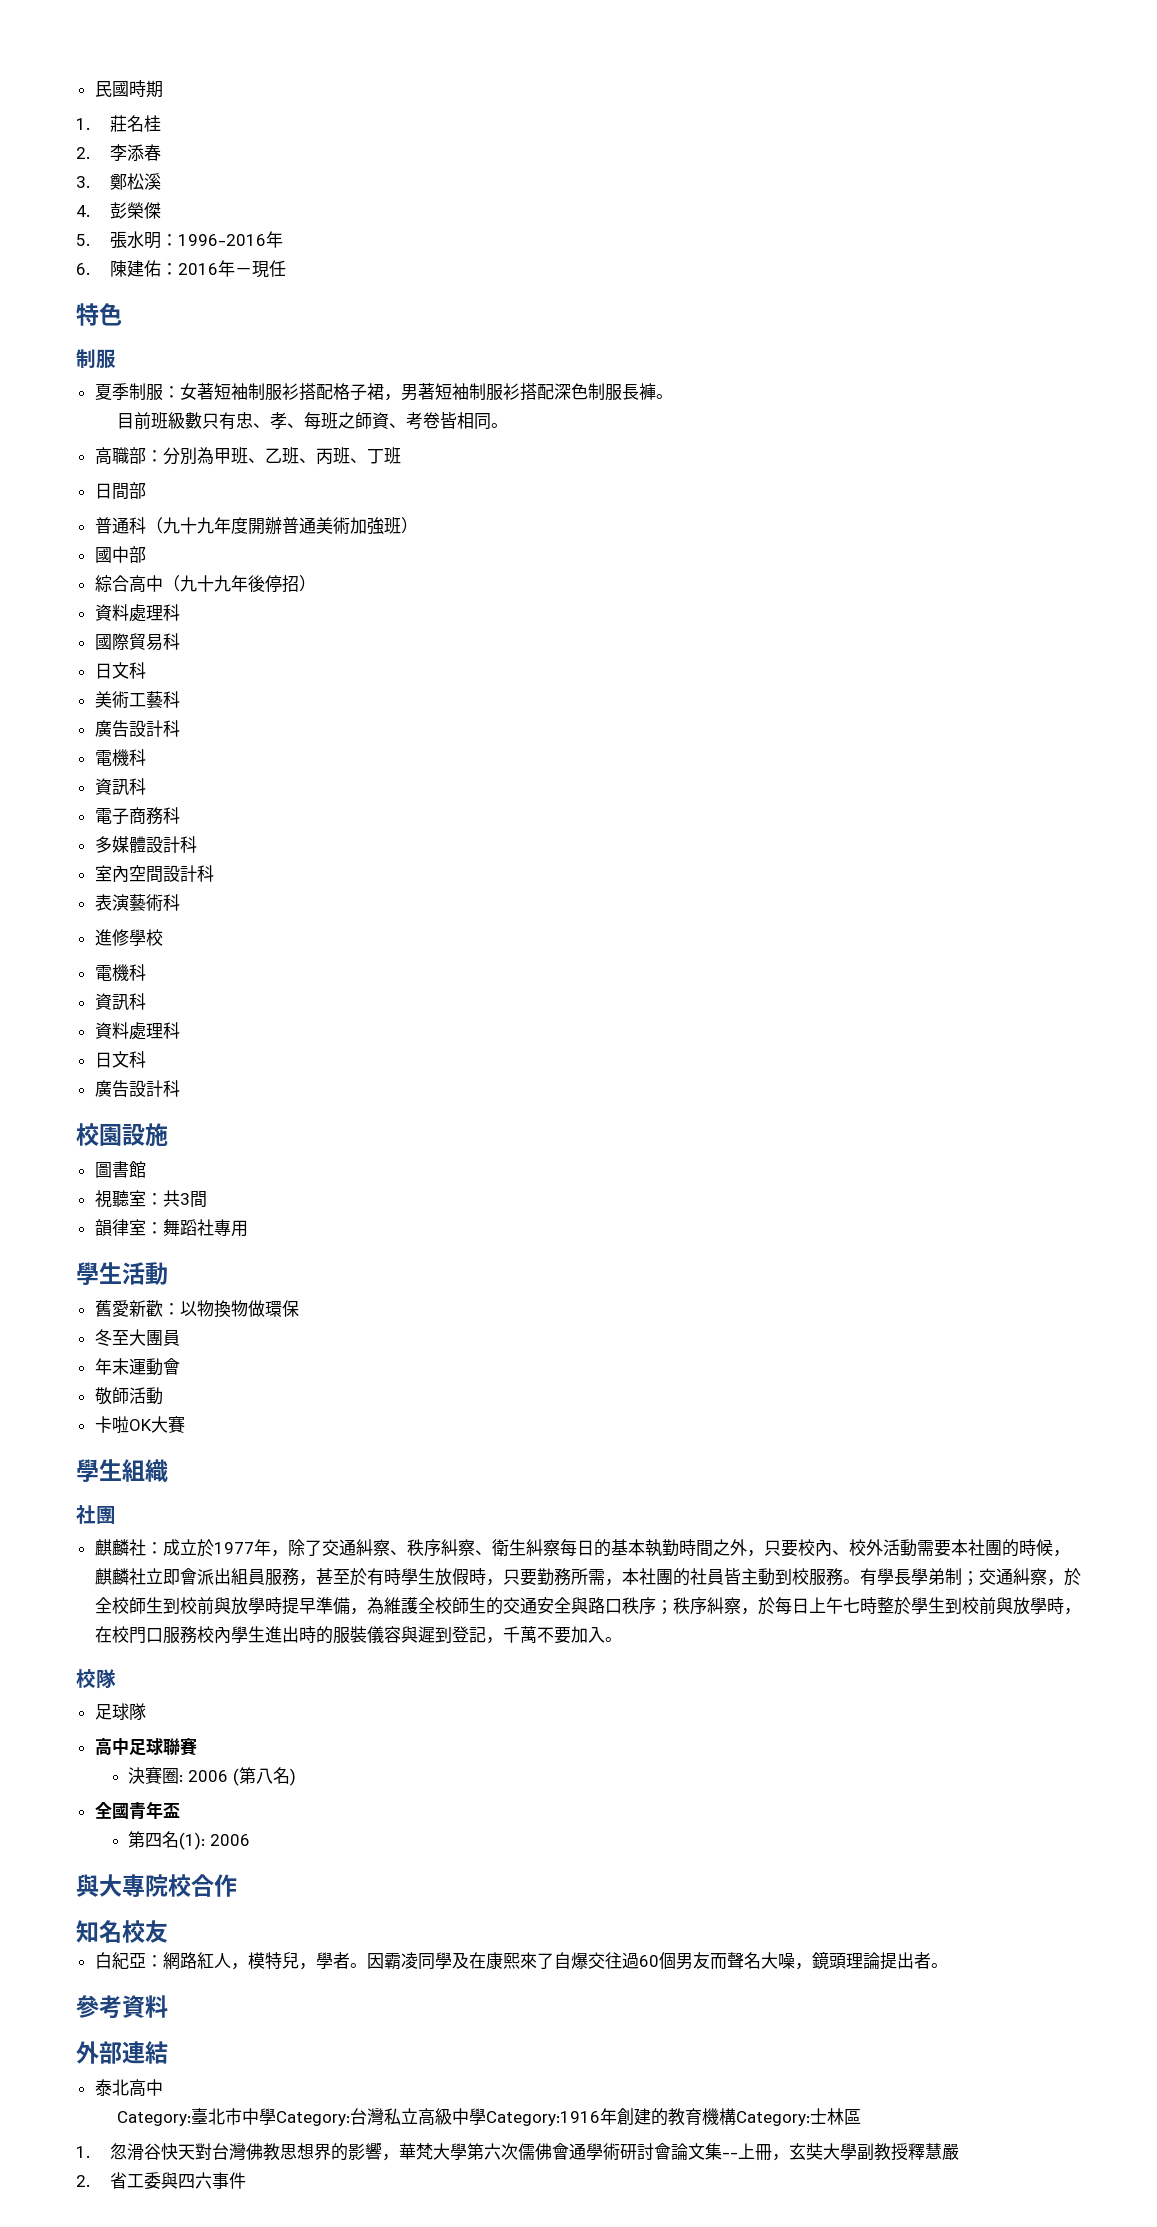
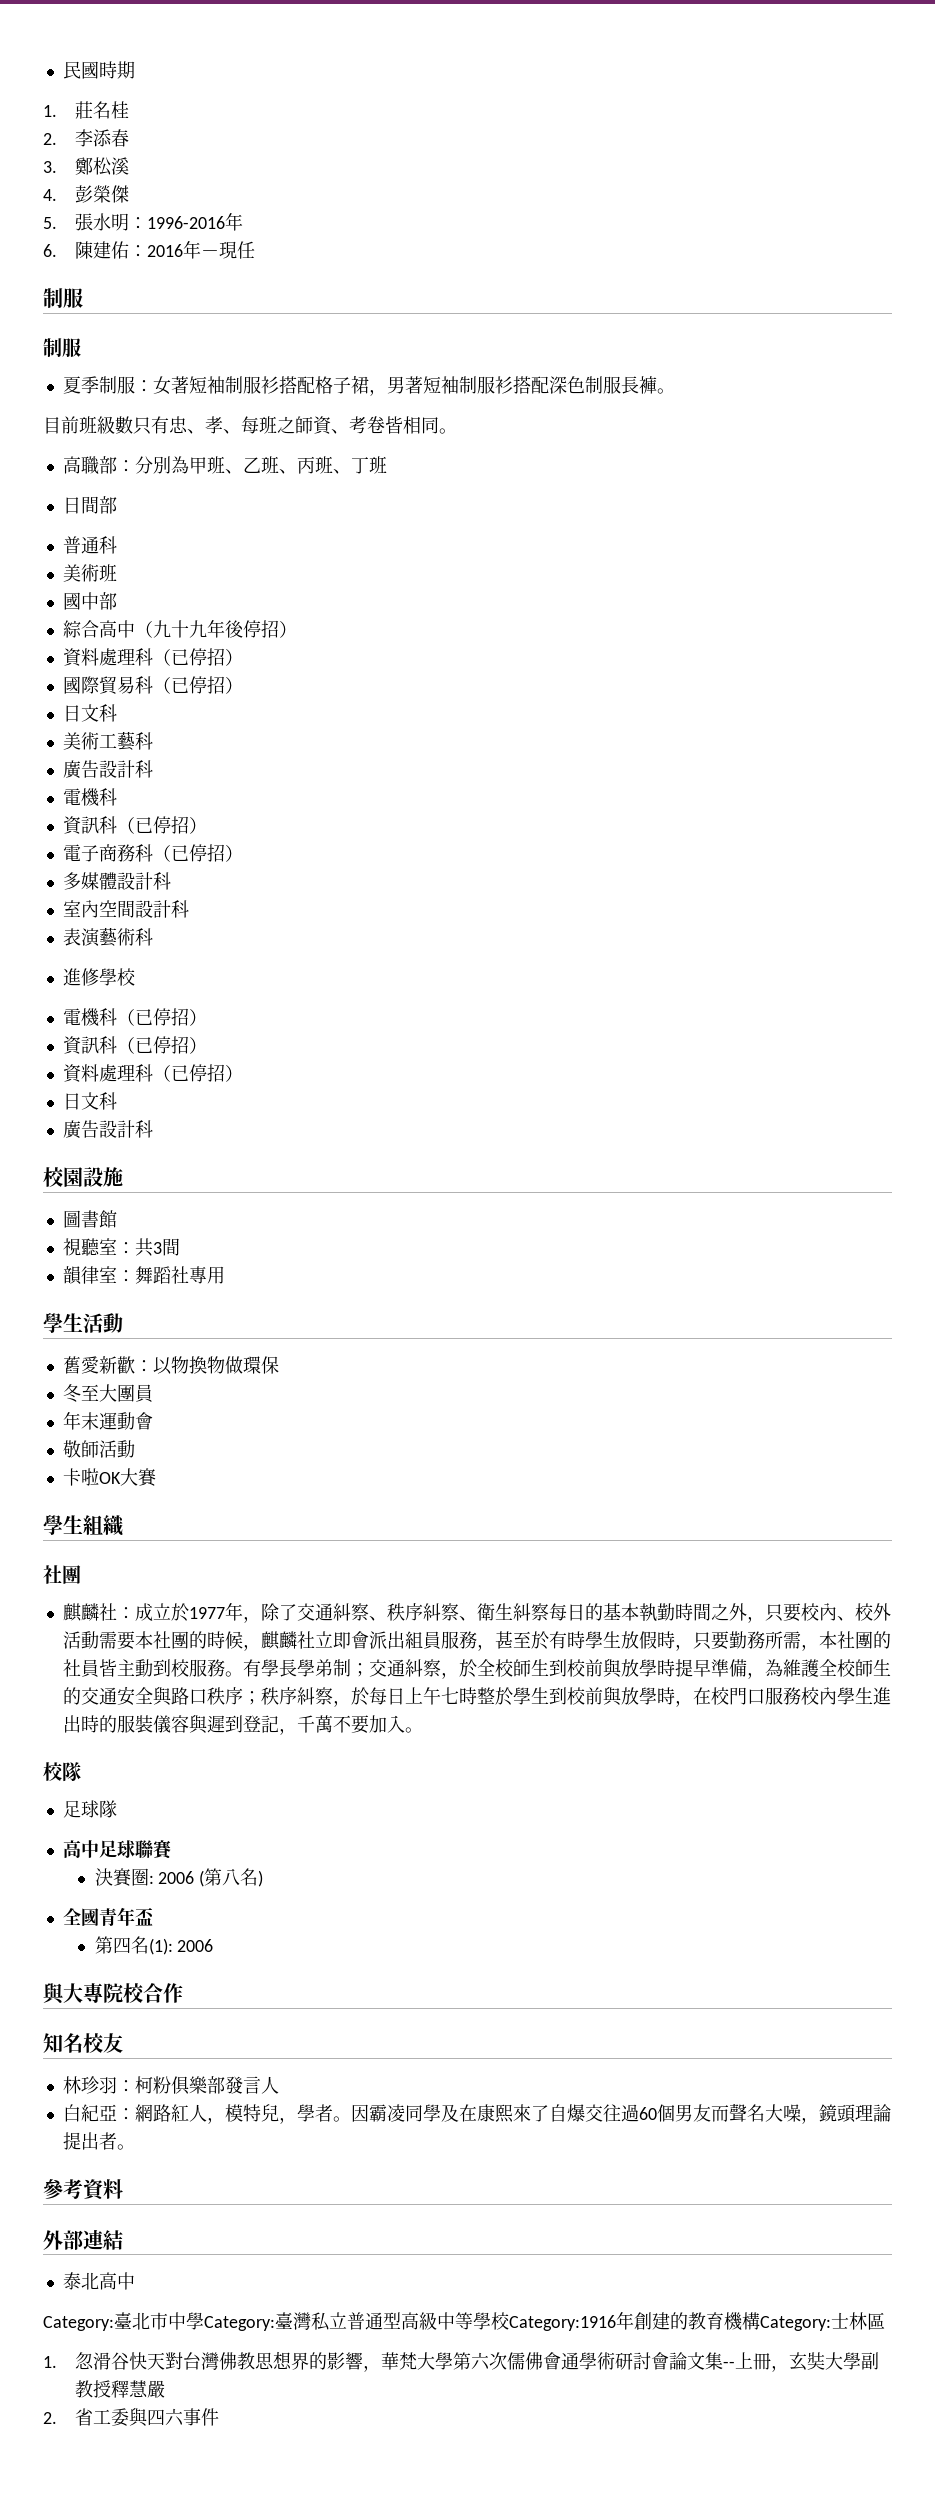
[76,303,122,326] 特色 -> [43,288,83,308] 制服
[145,517,418,535] （九十九年度開辦普通美術加強班） -> [62,564,117,582] // 美術班
(180, 612) none -> [152,648,243,666] （已停招）
(180, 641) none -> [152,676,243,694] （已停招）
(146, 786) none -> [116,816,207,834] （已停招）
(180, 815) none -> [152,844,243,862] （已停招）
[94,993,146,1011] [94,1022,180,1040] // 資訊科 // 資料處理科 -> [116,1008,207,1026] [62,1036,207,1055] [62,1064,243,1083] （已停招） // 資訊科（已停招） // 資料處理科（已停招）
(168, 1931) none -> [62,2076,279,2095] // 林珍羽：柯粉俱樂部發言人
[349,2108,486,2126] 台灣私立高級中學 -> [275,2312,510,2331] 臺灣私立普通型高級中等學校

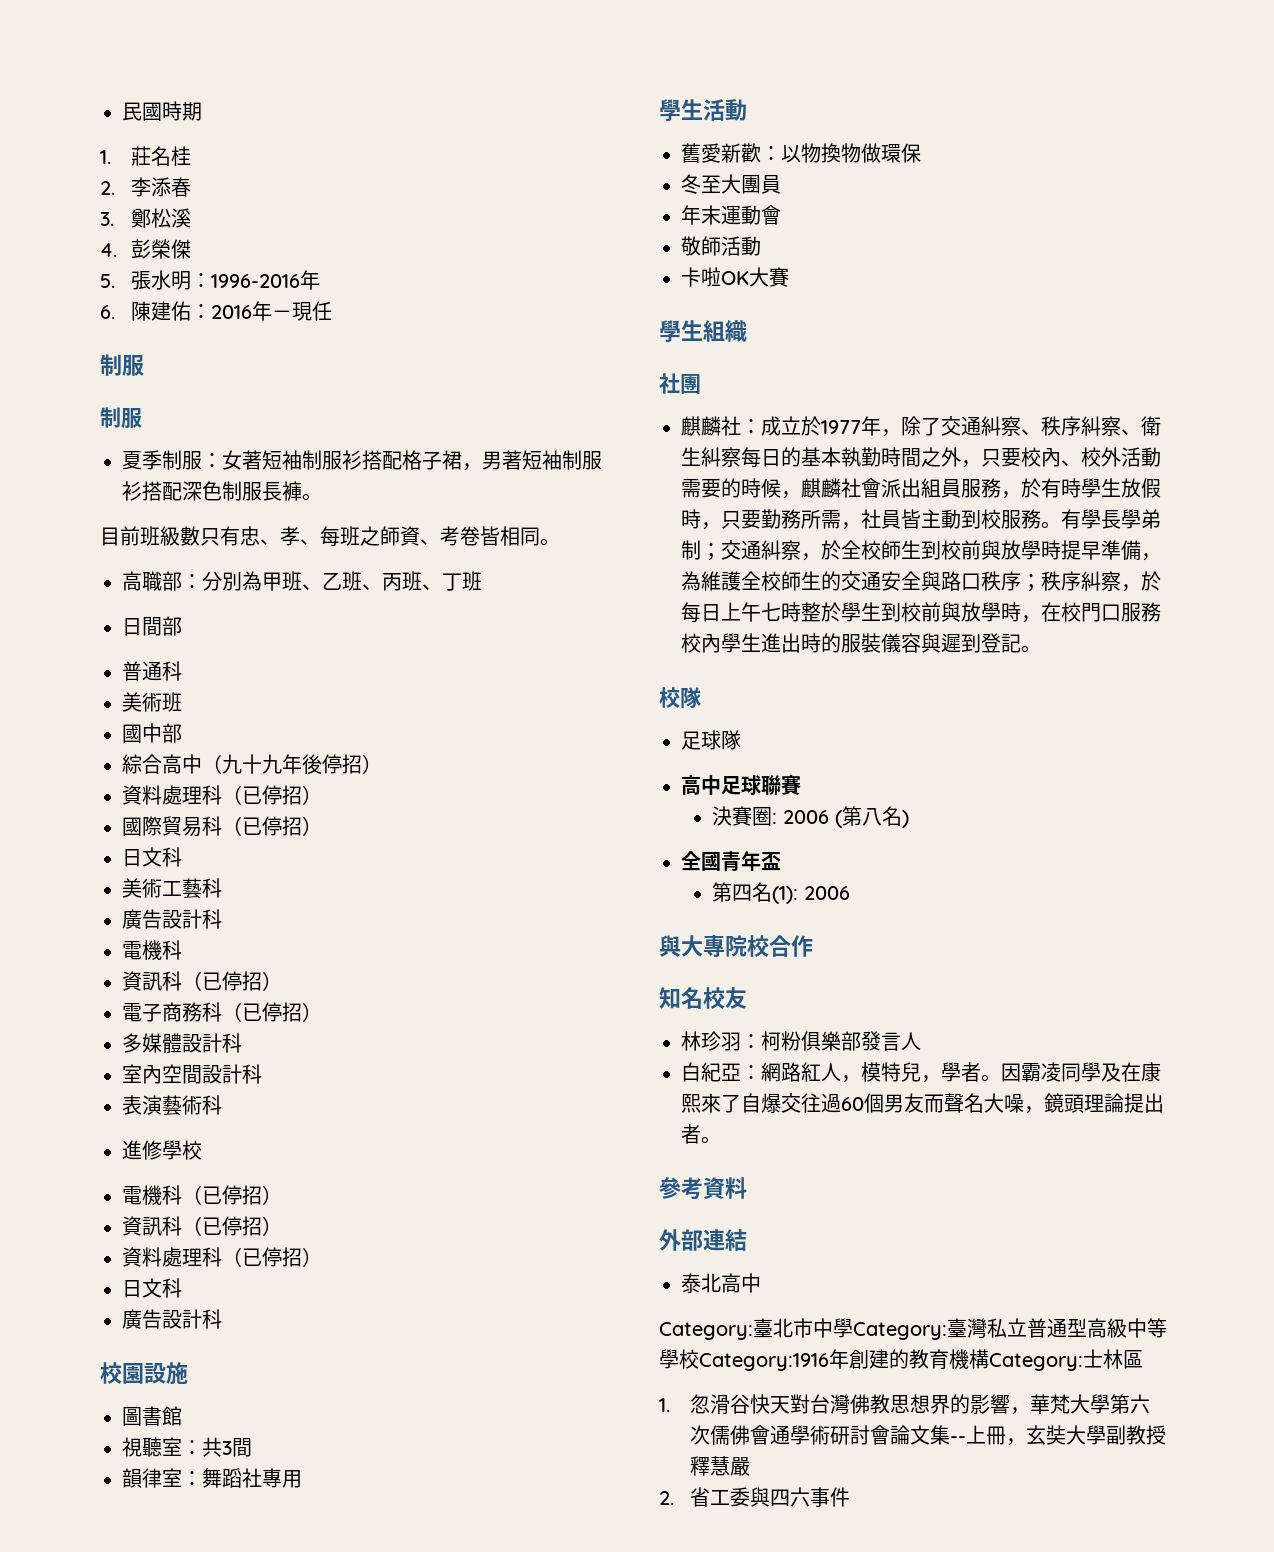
[134,1631,189,1649] 本社團 -> (721, 488) none
[314,1631,351,1649] 立即 -> (861, 488) none
[494,1631,531,1649] 甚至 -> (1021, 495) none
[818,1631,891,1649] 本社團的 -> (861, 526) none
[278,1715,405,1735] ，千萬不要加入 -> (1021, 643) none

